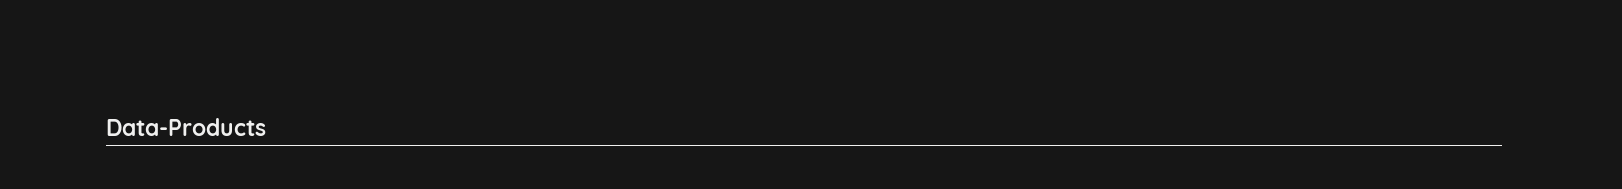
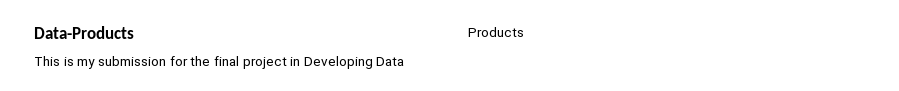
(266, 127) none -> [34,56,405,69] [468,27,524,37] // This is my submission for the final project in Developing Data Products

